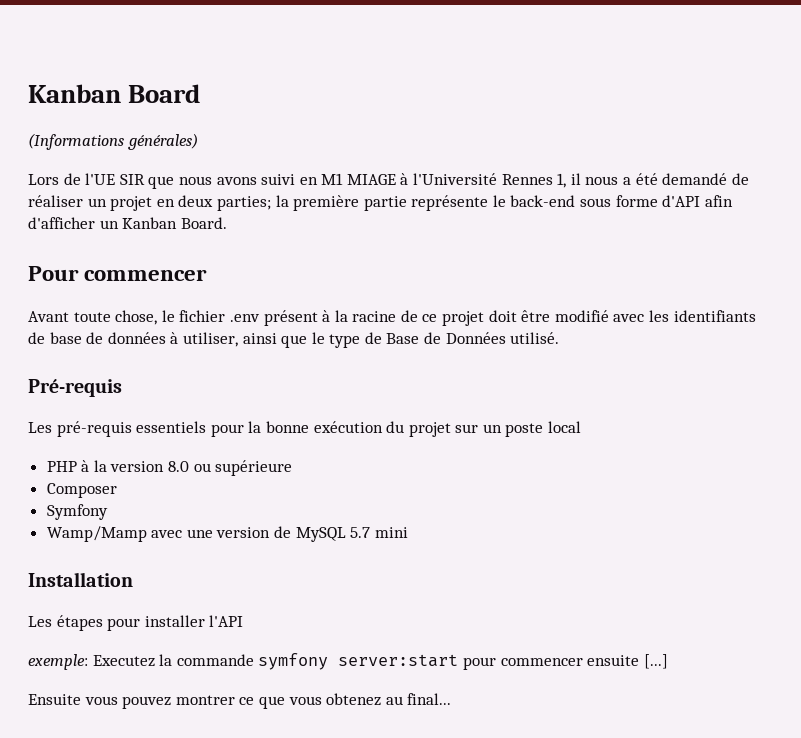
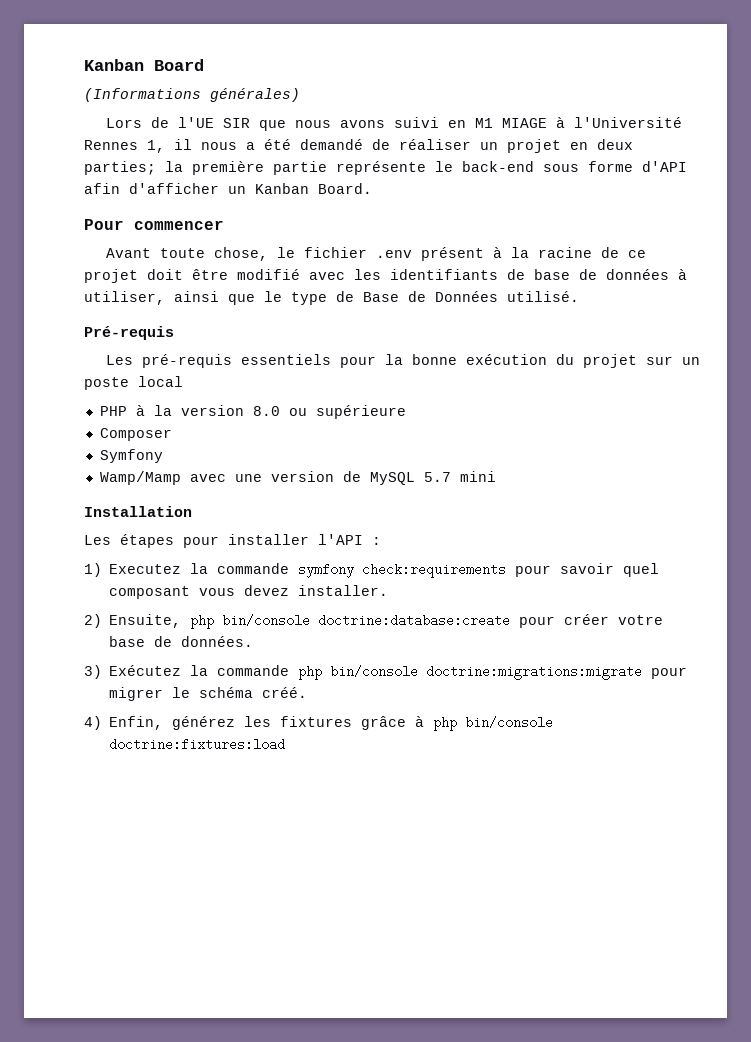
[28,654,88,670] // exemple: -> [372,537,381,545] [84,563,102,577] : // 1)
[338,654,668,670] [28,693,452,709] server:start pour commencer ensuite [...] // Ensuite vous pouvez montrer ce que vous obtenez au final... -> [362,563,660,578] [109,585,389,599] [84,614,664,629] [109,636,254,647] [84,665,688,680] [109,687,308,701] [84,716,554,731] [109,738,286,751] check:requirements pour savoir quel composant vous devez installer. // 2) Ensuite, php bin/console doctrine:database:create pour créer votre base de données. // 3) Exécutez la commande php bin/console doctrine:migrations:migrate pour migrer le schéma créé. // 4) Enfin, générez les fixtures grâce à php bin/console doctrine:fixtures:load

